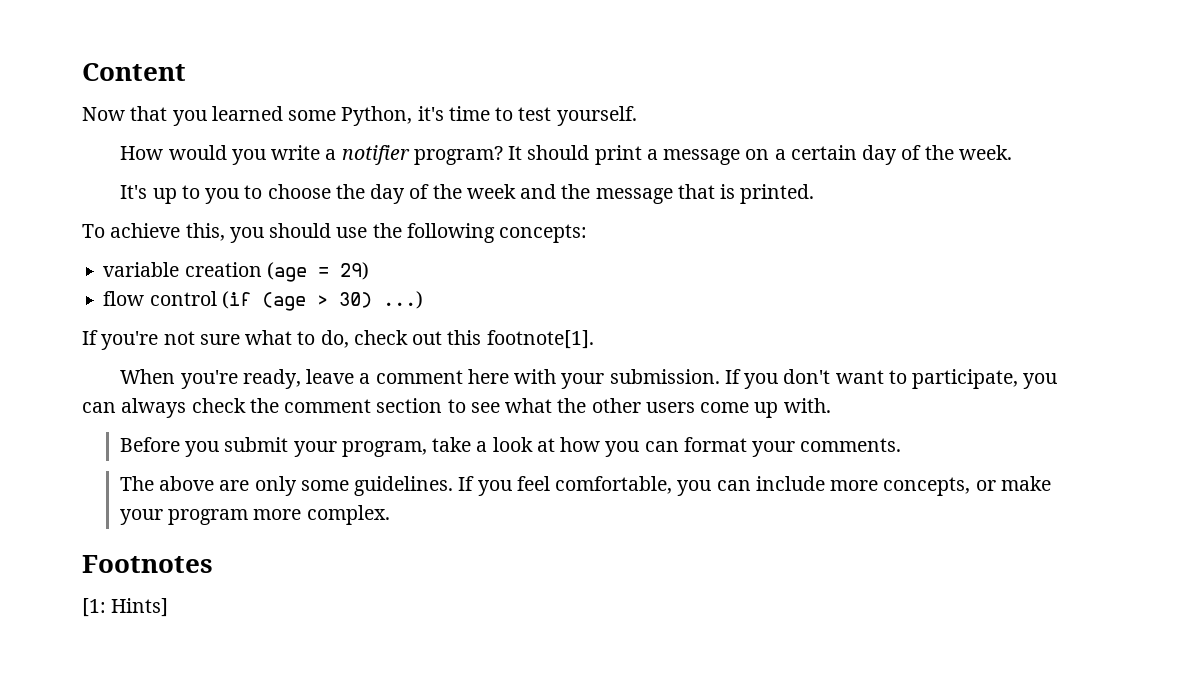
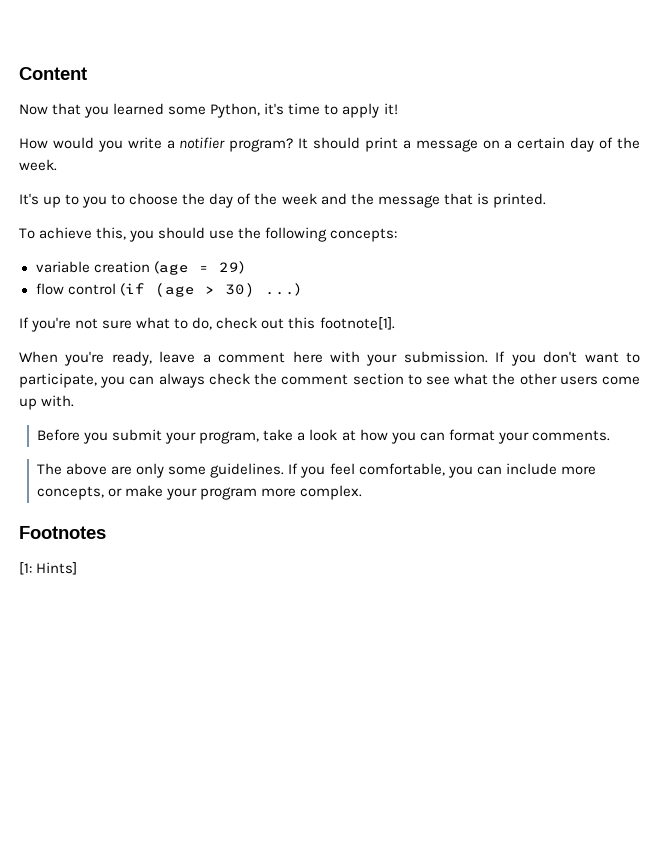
[518,106,637,126] test yourself. -> [342,103,398,118] apply it!

